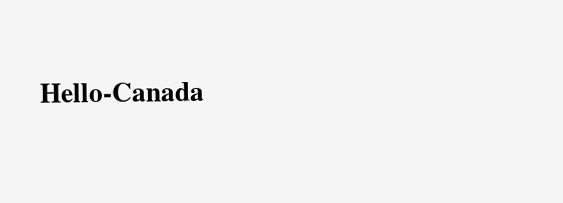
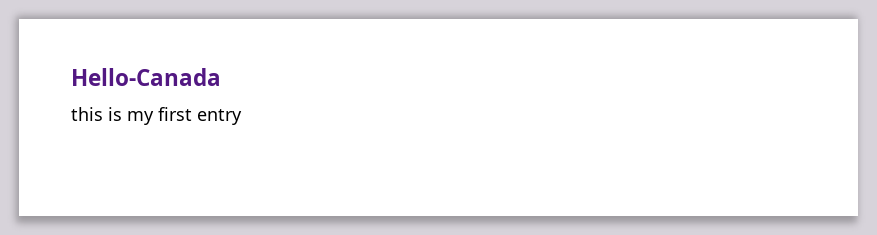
(204, 92) none -> [71,107,242,125] // this is my first entry

